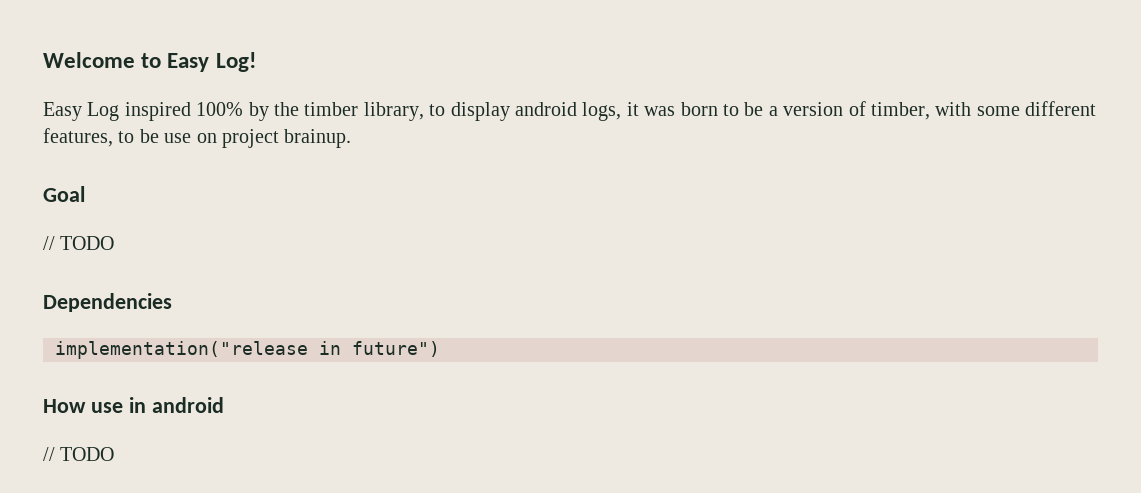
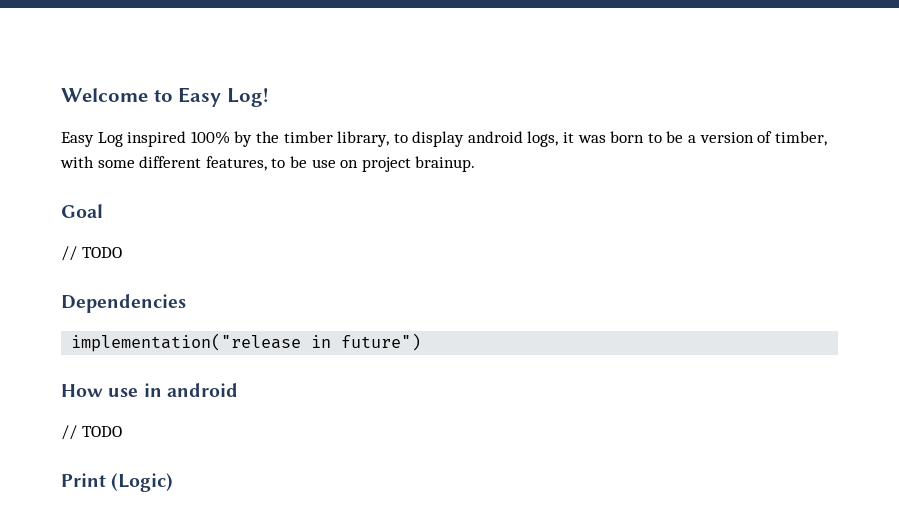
(115, 454) none -> [61,473,174,492] // Print (Logic)

